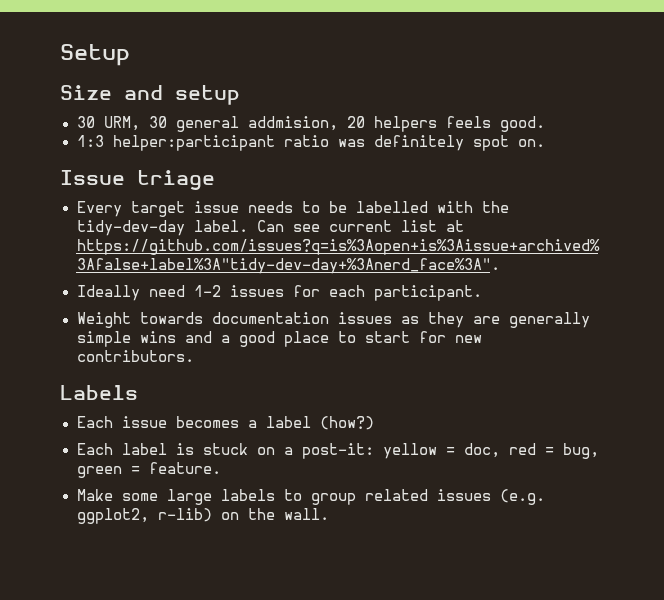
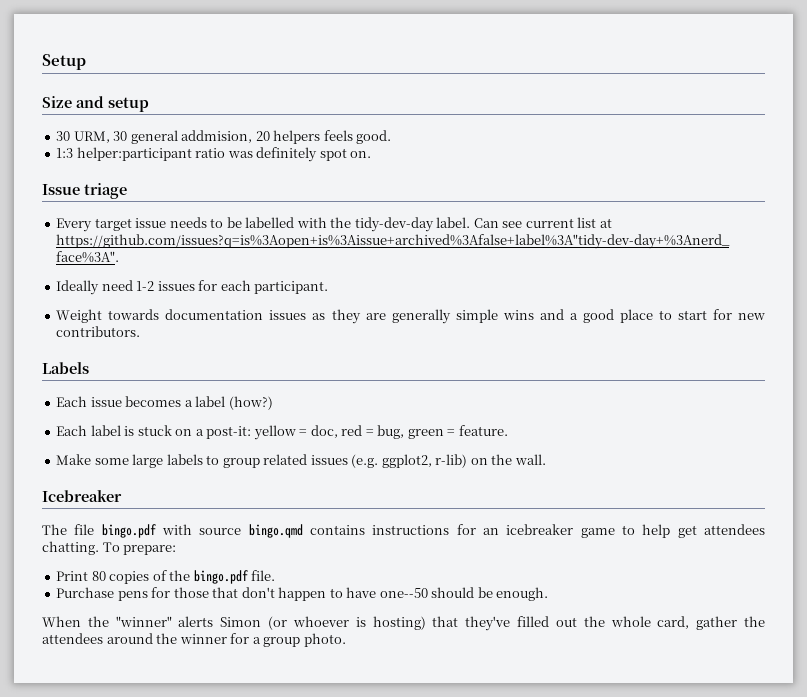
(329, 514) none -> [42,490,122,502] [42,524,766,538] [42,541,177,555] [56,570,276,584] [56,587,549,601] [42,616,766,631] [42,633,346,647] // Icebreaker // The file bingo.pdf with source bingo.qmd contains instructions for an icebreaker game to help get attendees chatting. To prepare: // Print 80 copies of the bingo.pdf file. // Purchase pens for those that don't happen to have one--50 should be enough. // When the "winner" alerts Simon (or whoever is hosting) that they've filled out the whole card, gather the attendees around the winner for a group photo.

